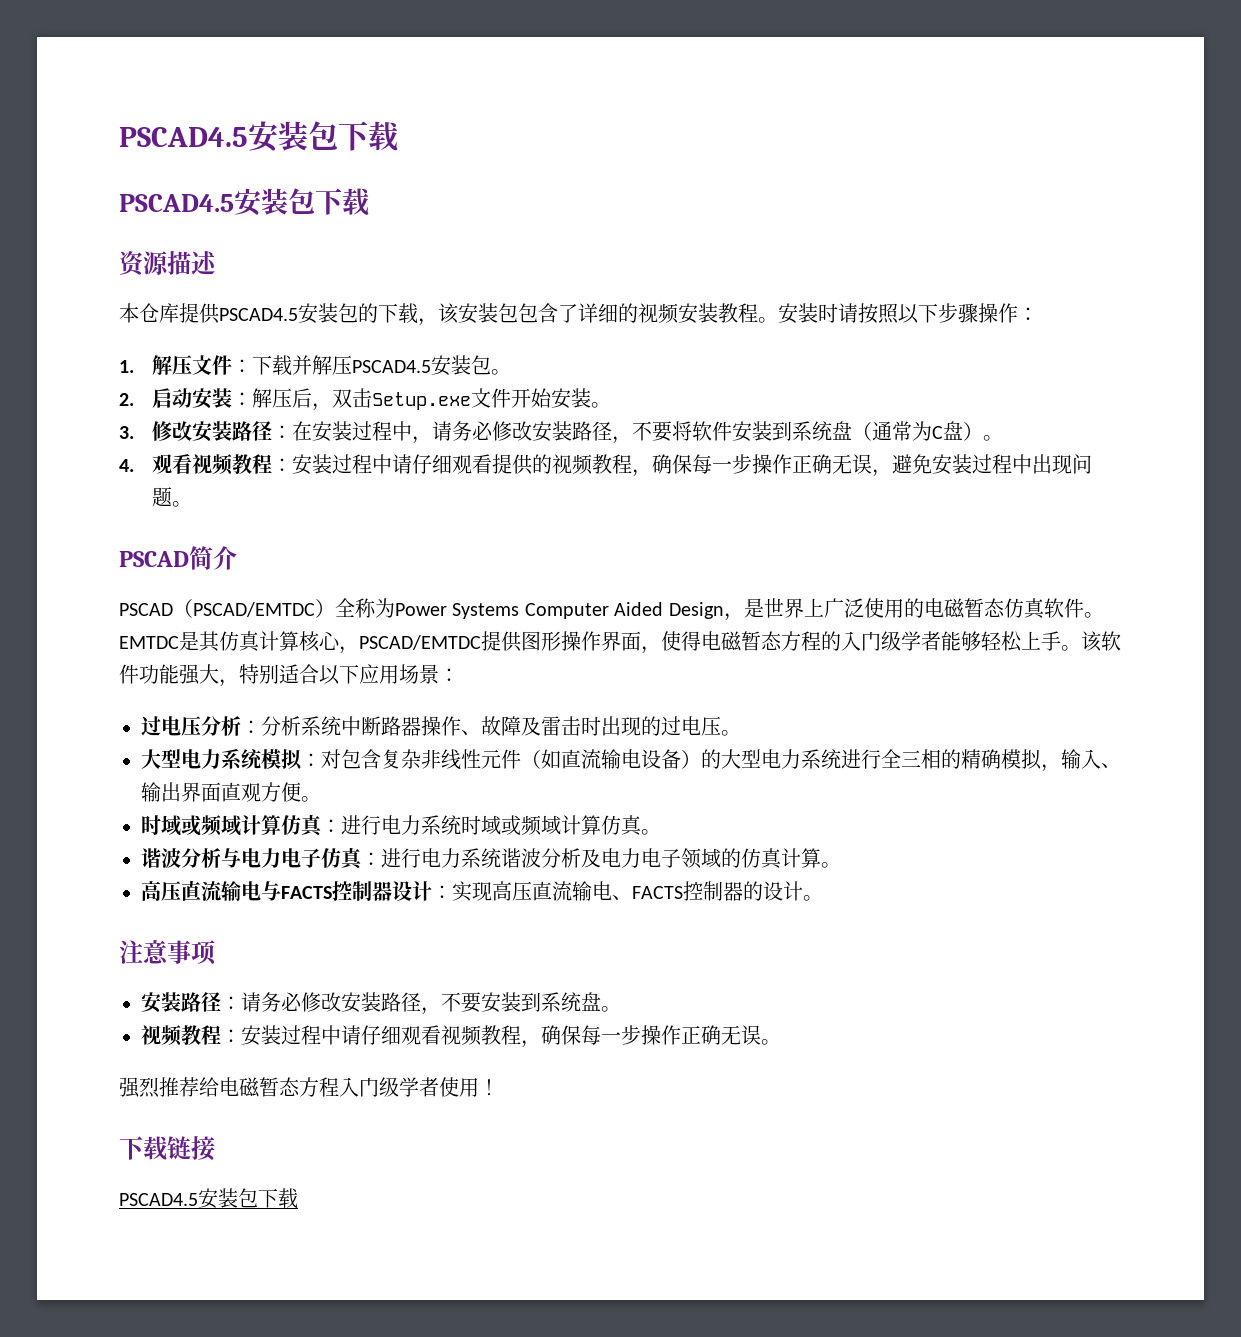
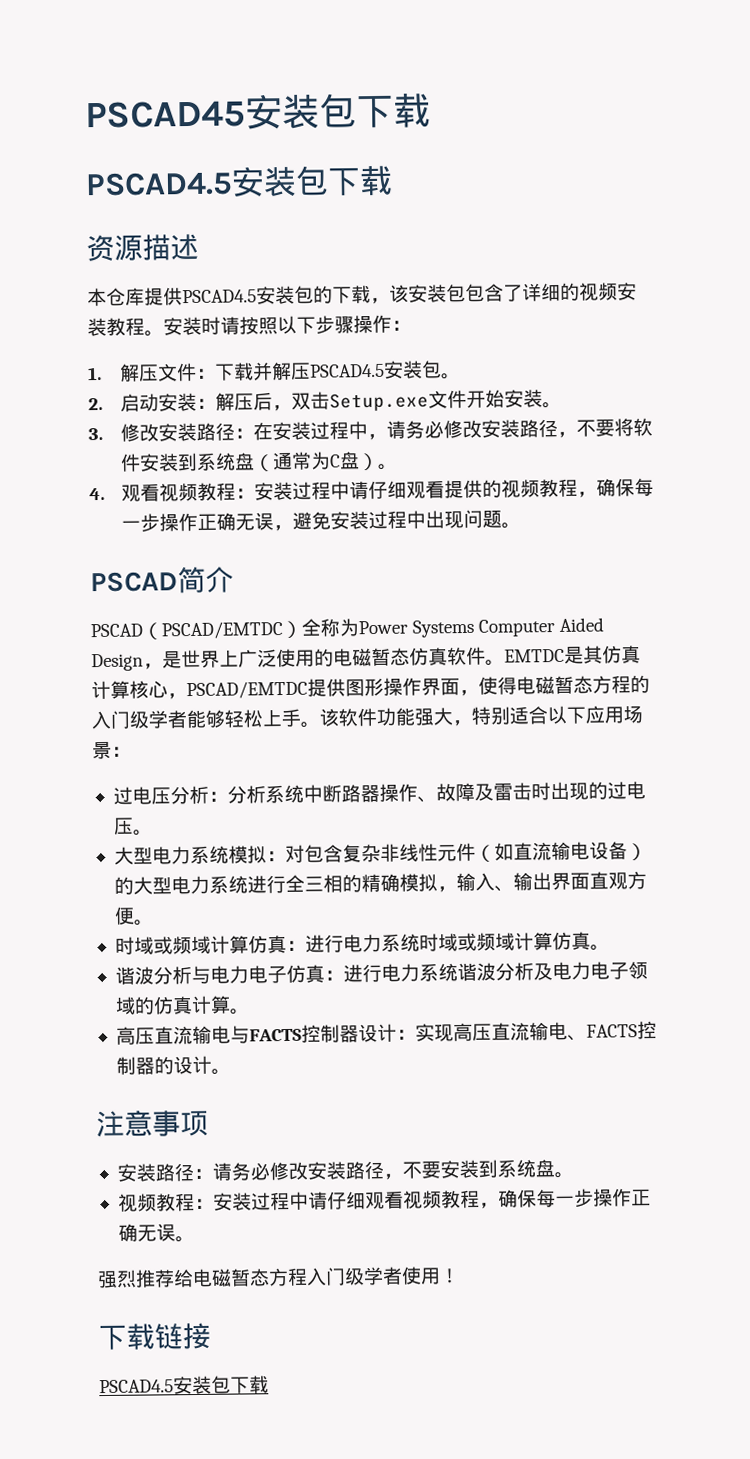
[119,127,248,147] PSCAD4.5 -> [85,100,246,129] PSCAD45

